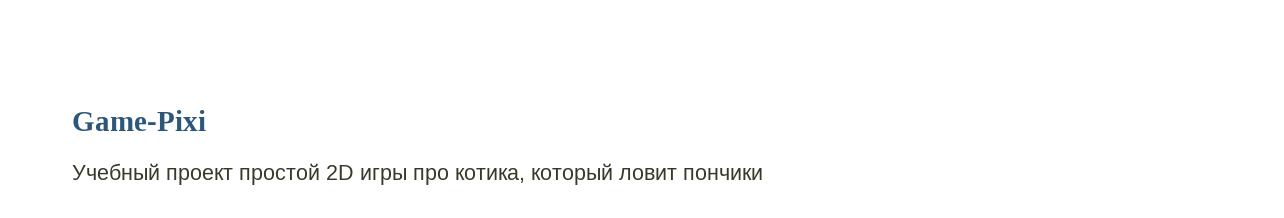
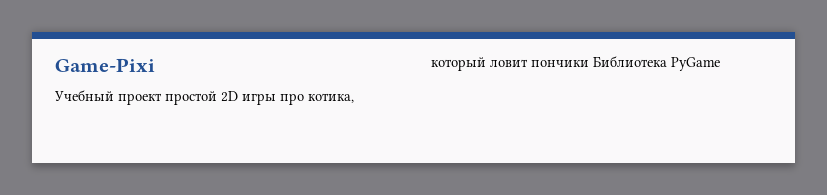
(763, 174) none -> [593,56,720,71] Библиотека PyGame

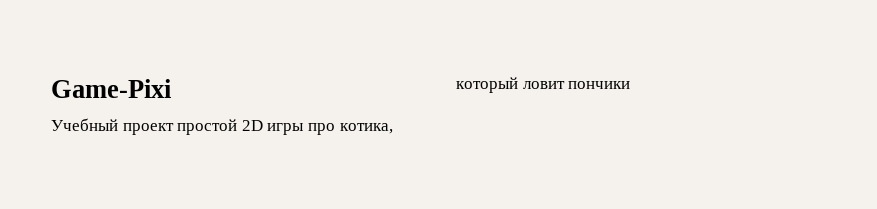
[593,56,720,71] Библиотека PyGame -> (631, 85) none

